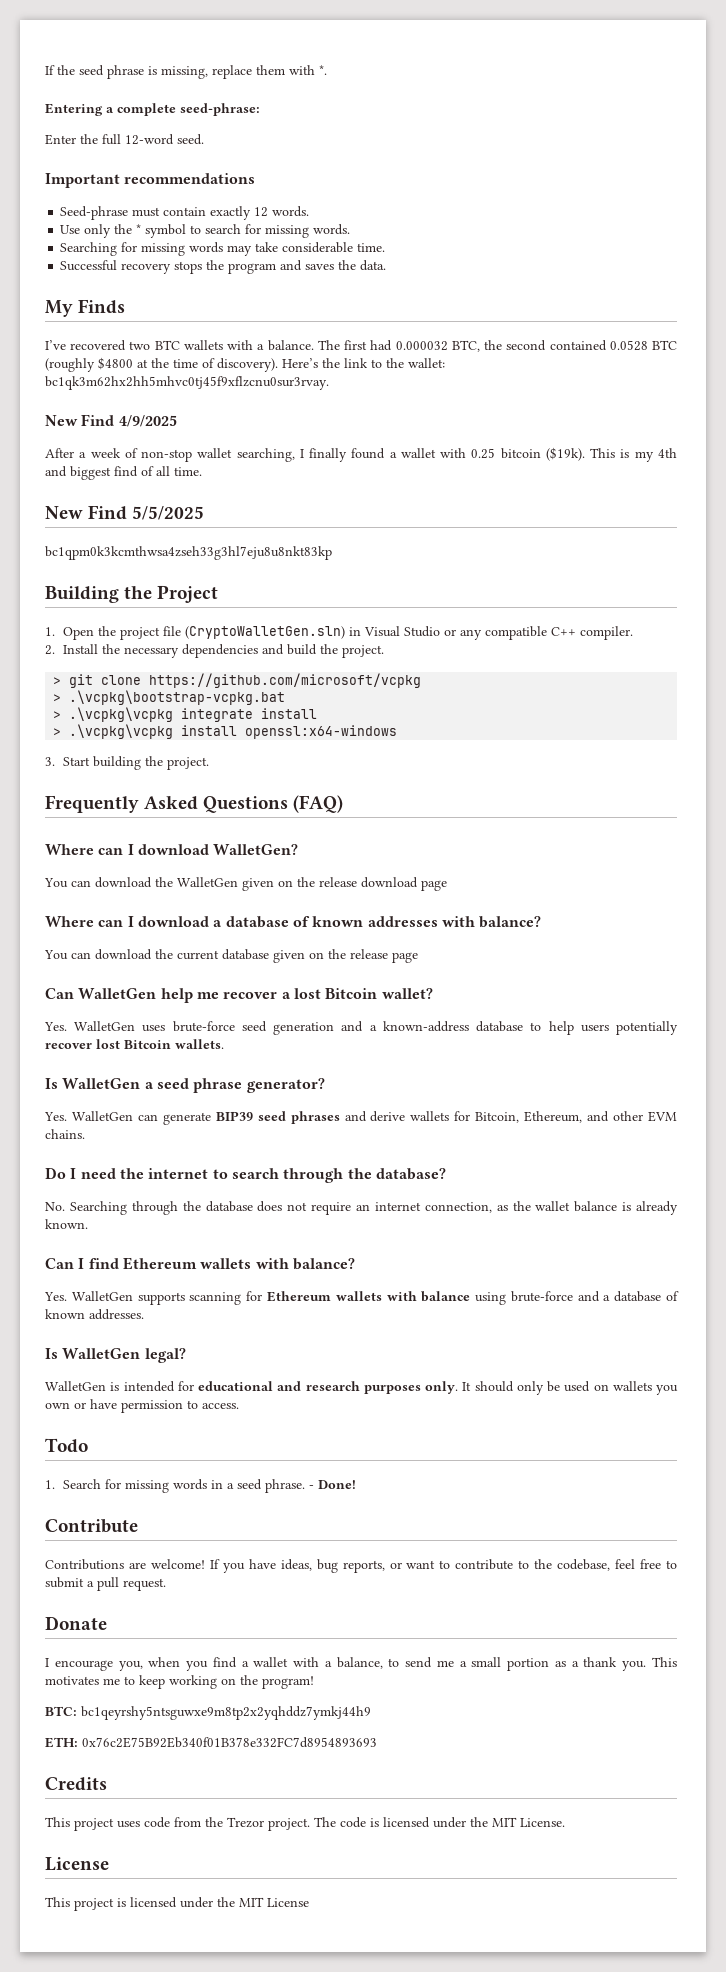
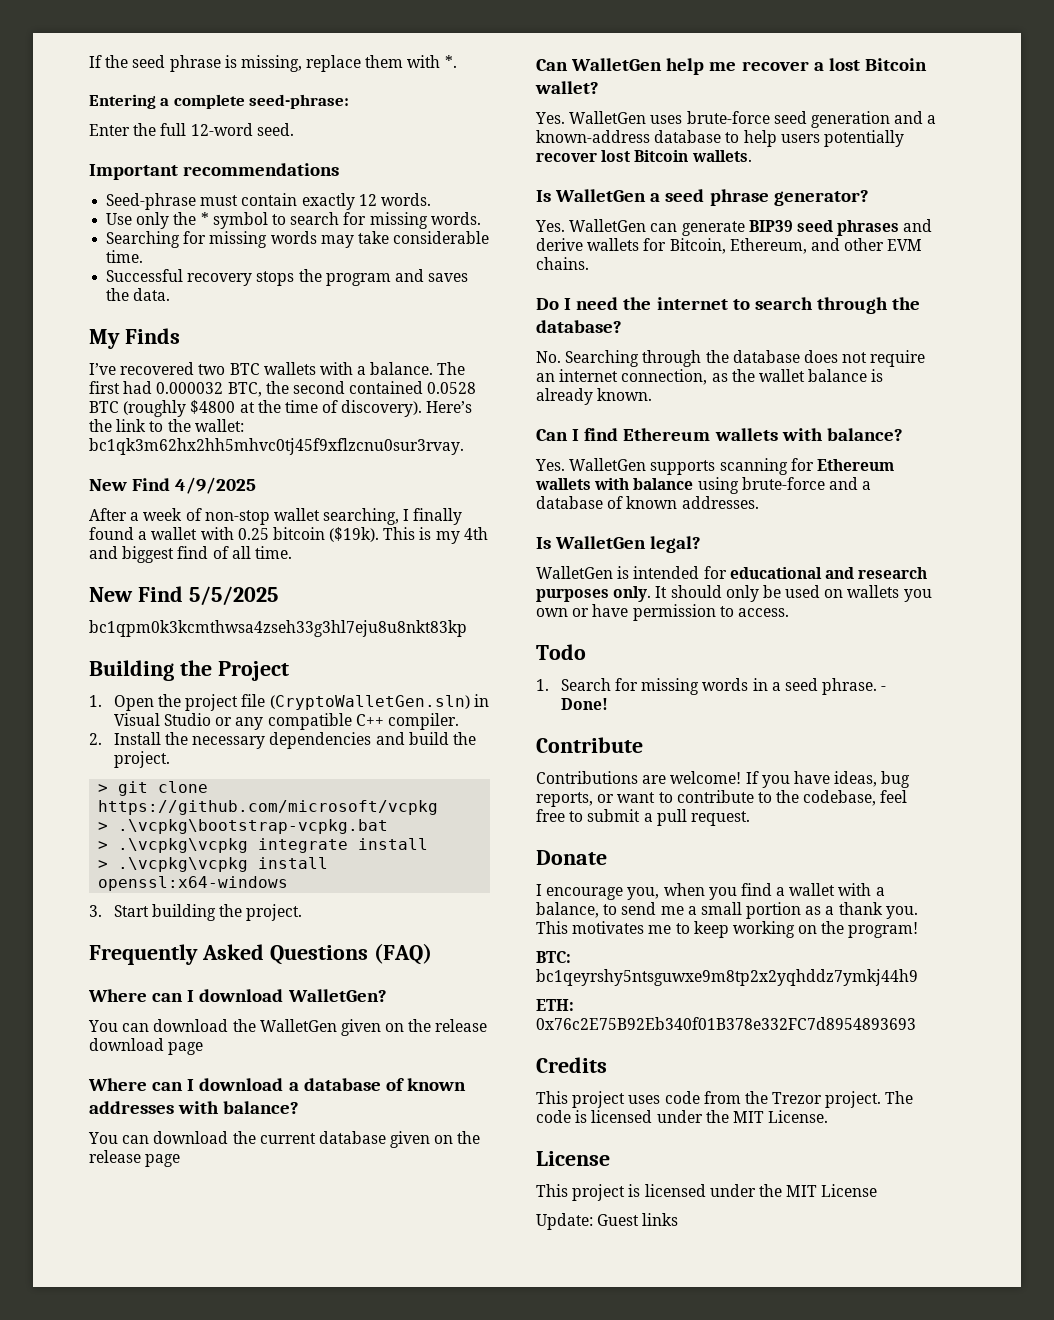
(309, 1902) none -> [536,1213,679,1230] // Update: Guest links

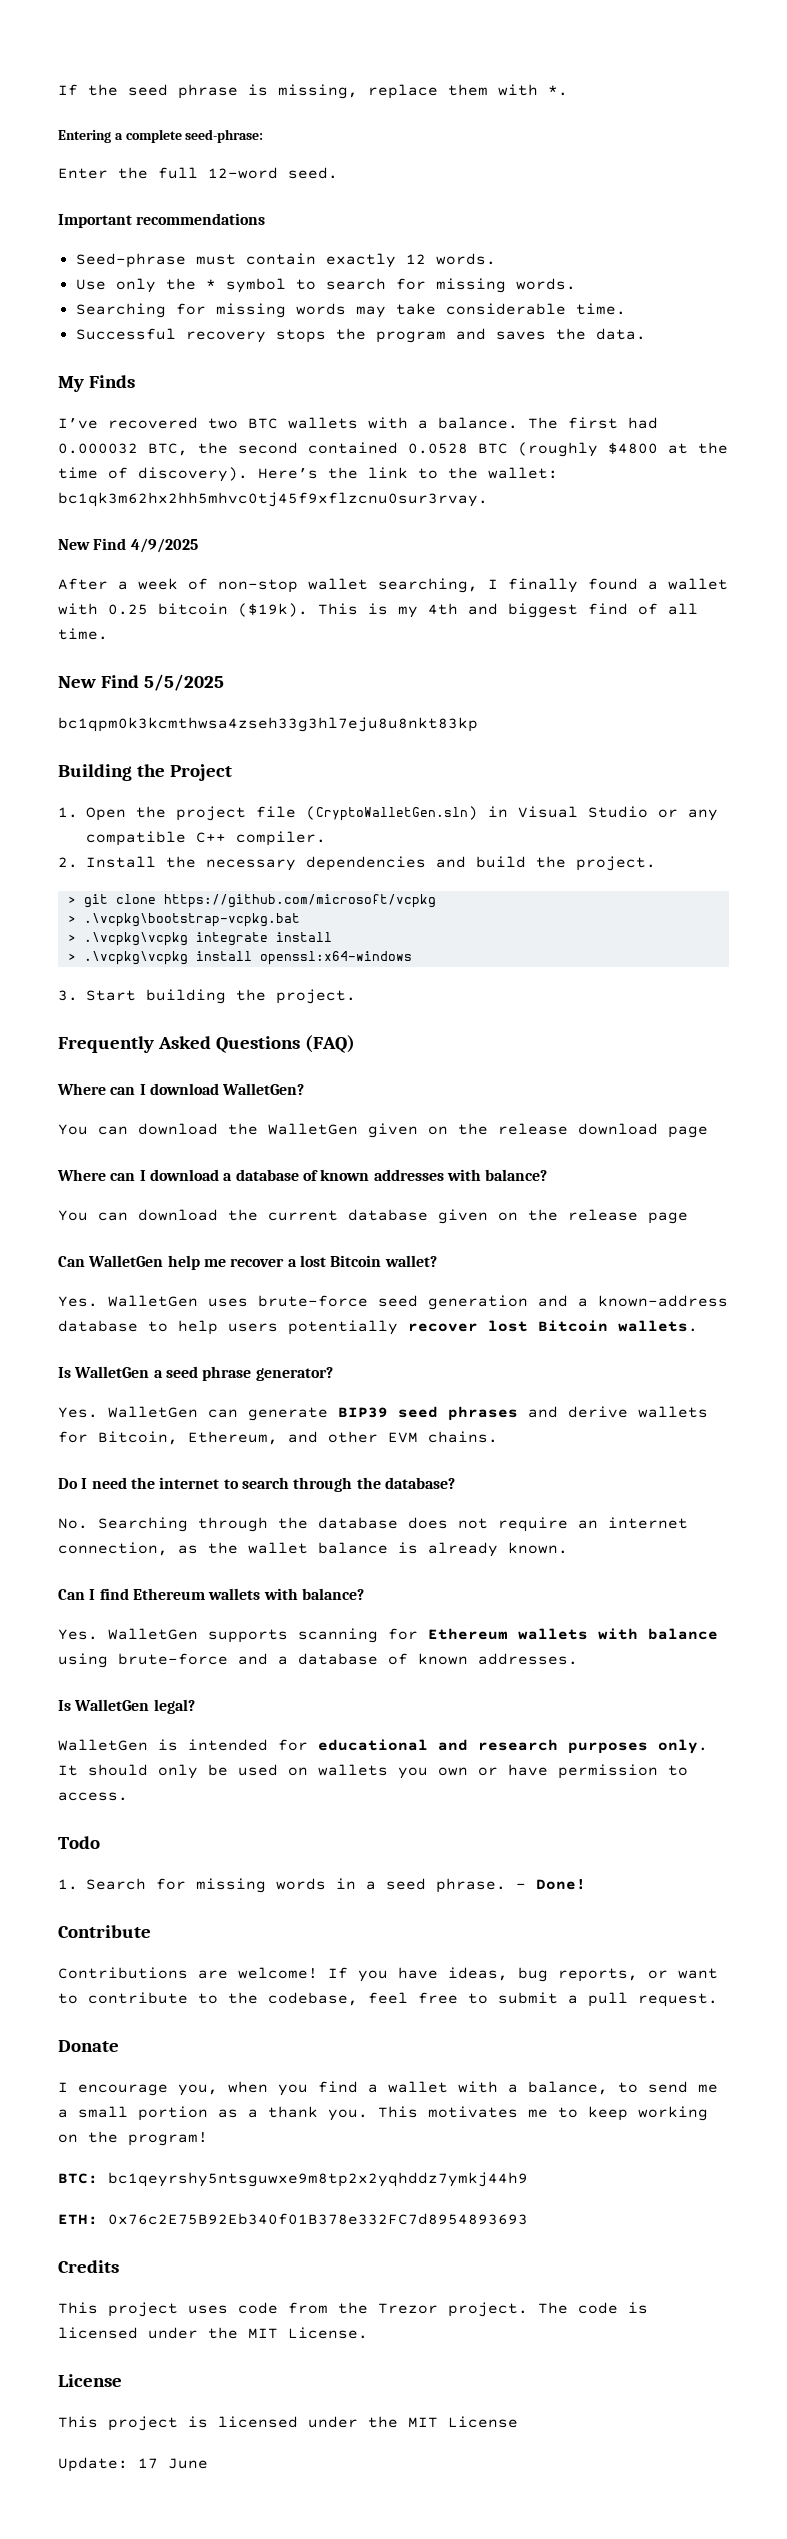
[597,1213,679,1226] Guest links -> [138,2458,208,2469] 17 June

